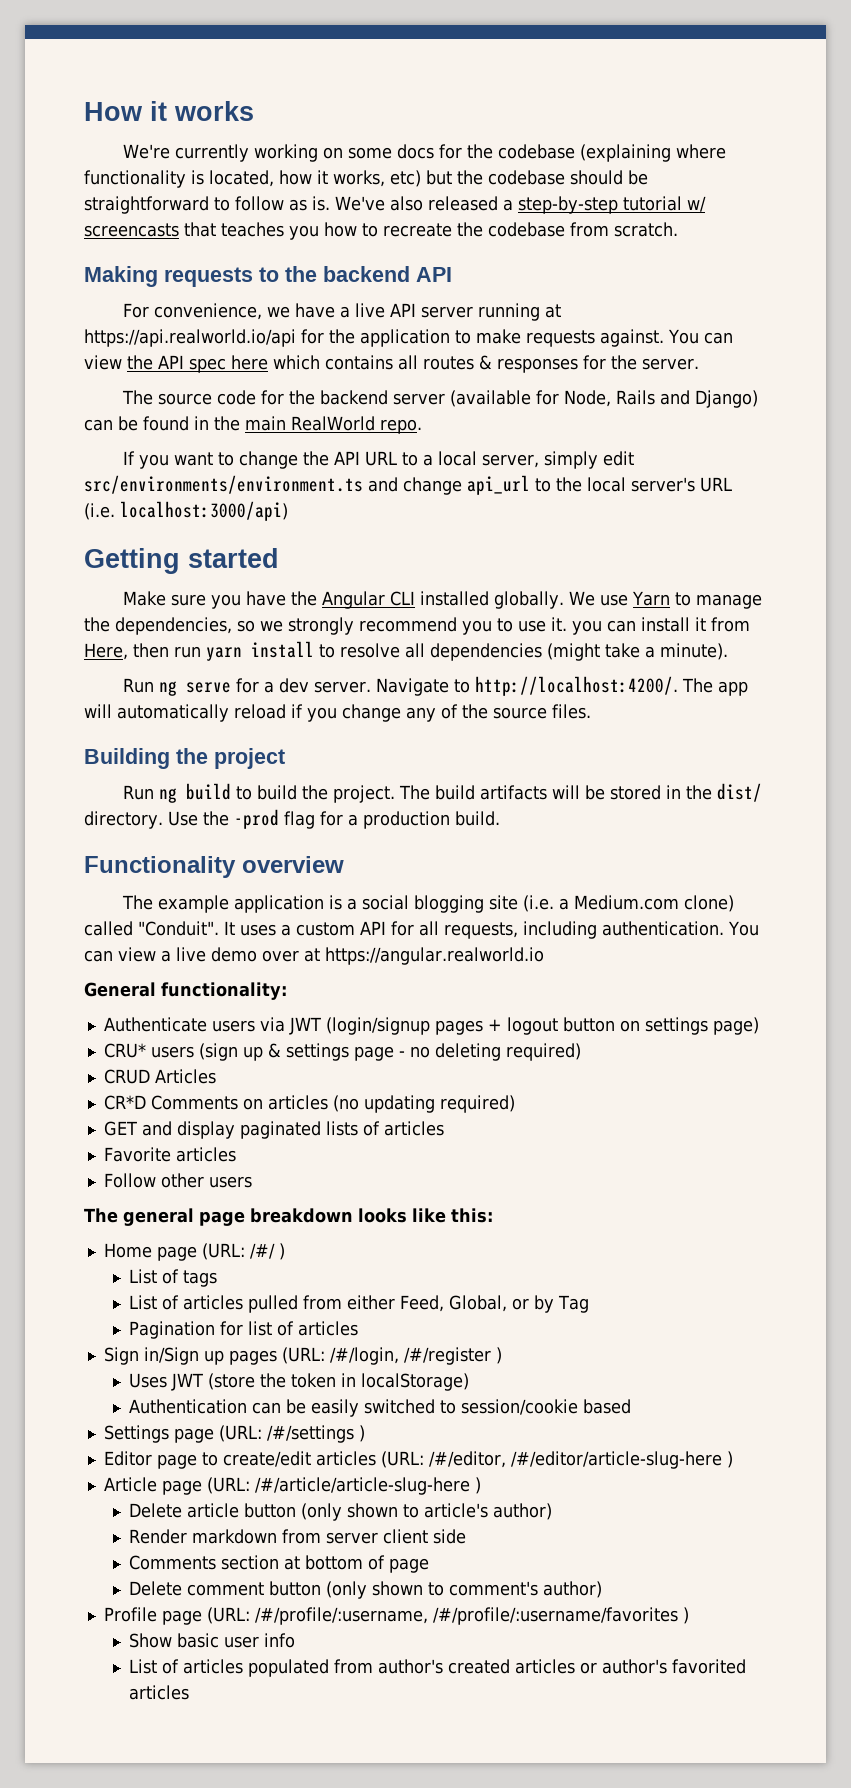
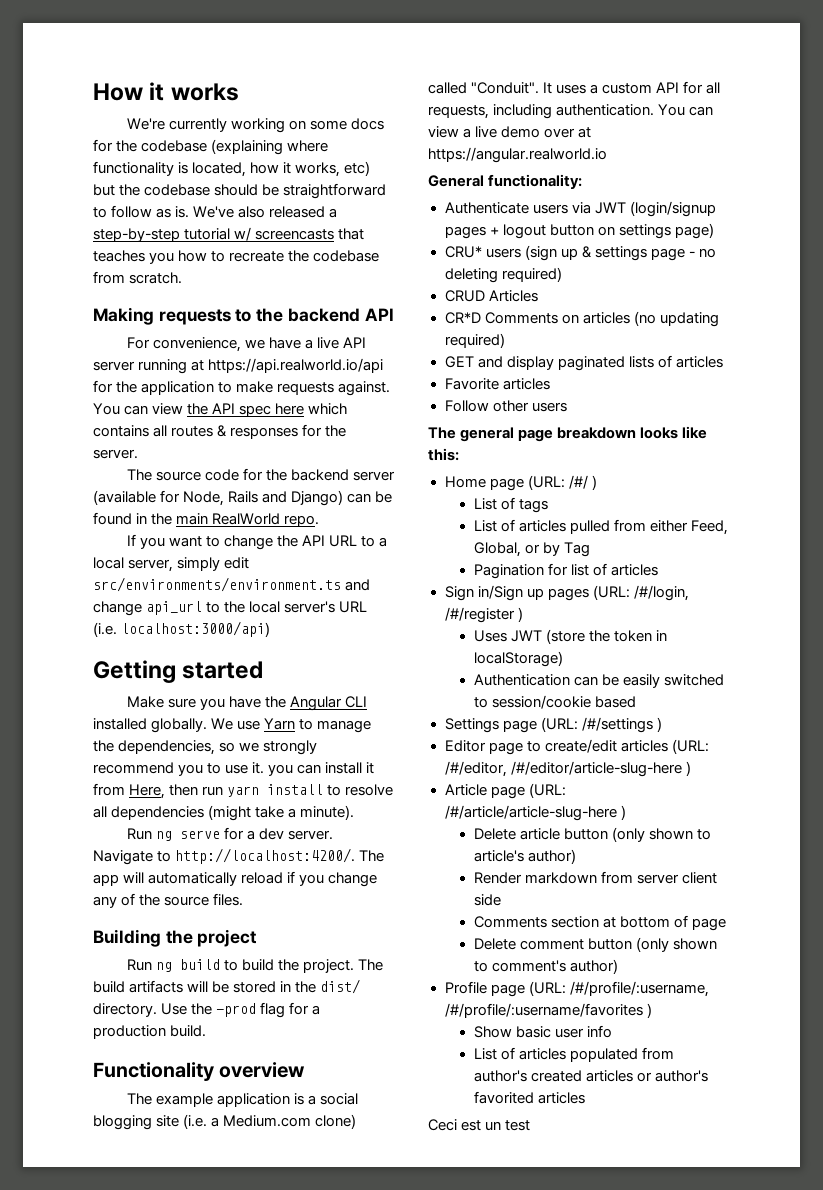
(190, 1692) none -> [428,1119,531,1131] // Ceci est un test

